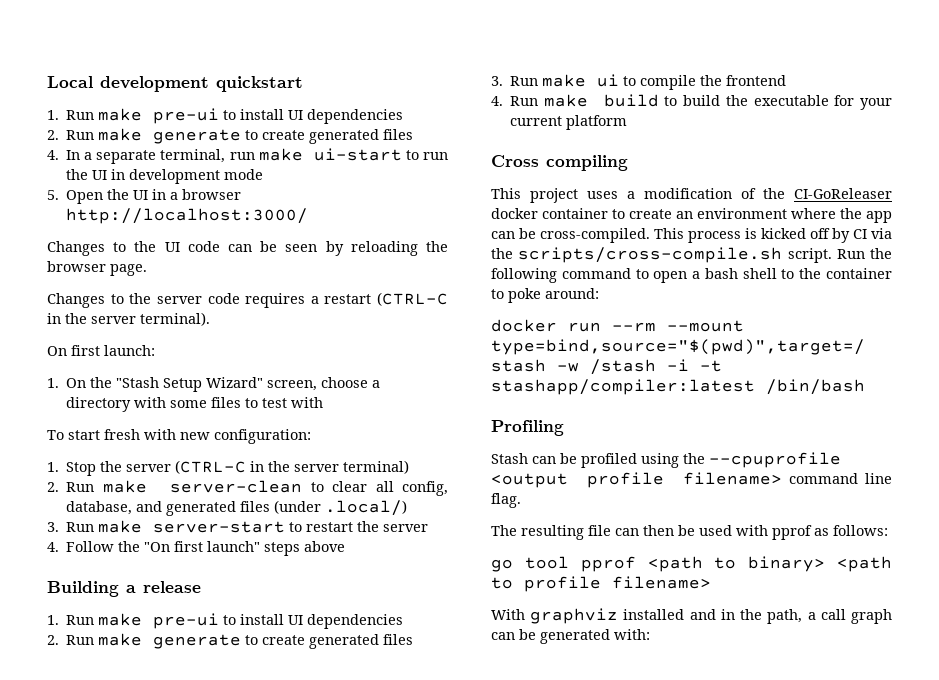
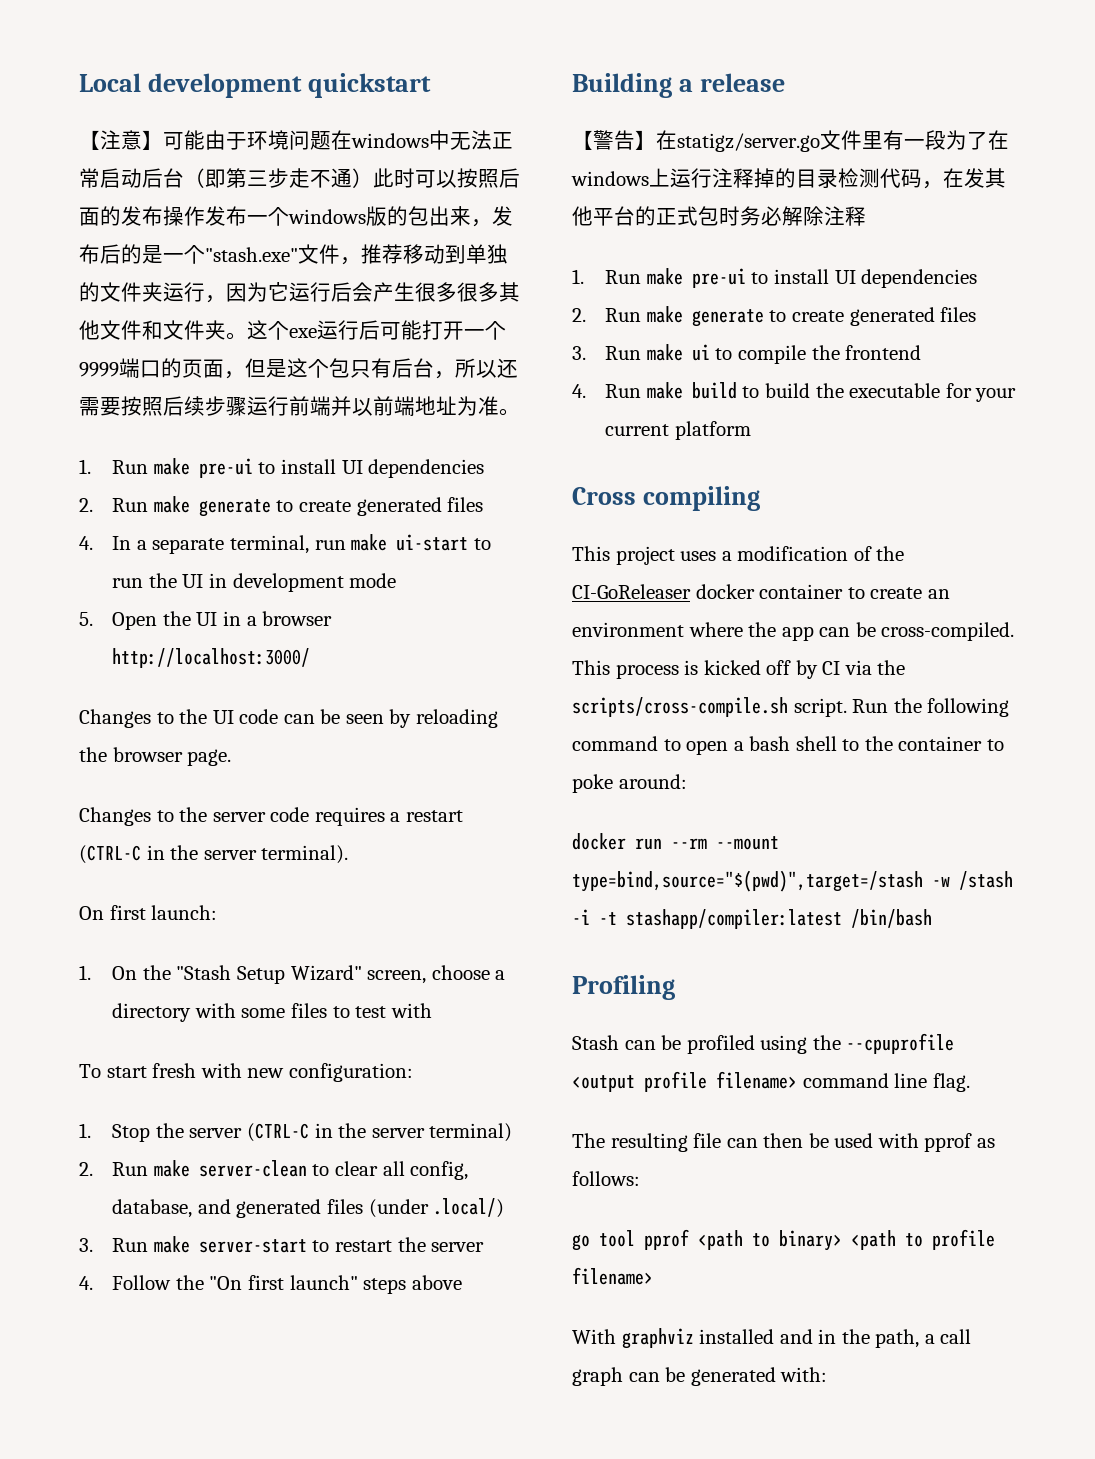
(303, 84) none -> [79,130,513,150] [79,168,520,188] [79,206,513,227] [79,244,508,265] [79,282,520,303] [79,320,506,340] [79,358,518,379] [79,396,520,416] // 【注意】可能由于环境问题在windows中无法正常启动后台（即第三步走不通）此时可以按照后面的发布操作发布一个windows版的包出来，发布后的是一个"stash.exe"文件，推荐移动到单独的文件夹运行，因为它运行后会产生很多很多其他文件和文件夹。这个exe运行后可能打开一个9999端口的页面，但是这个包只有后台，所以还需要按照后续步骤运行前端并以前端地址为准。
(201, 587) none -> [572,130,1009,152] [571,168,1006,189] [572,206,866,226] // 【警告】在statigz/server.go文件里有一段为了在windows上运行注释掉的目录检测代码，在发其他平台的正式包时务必解除注释

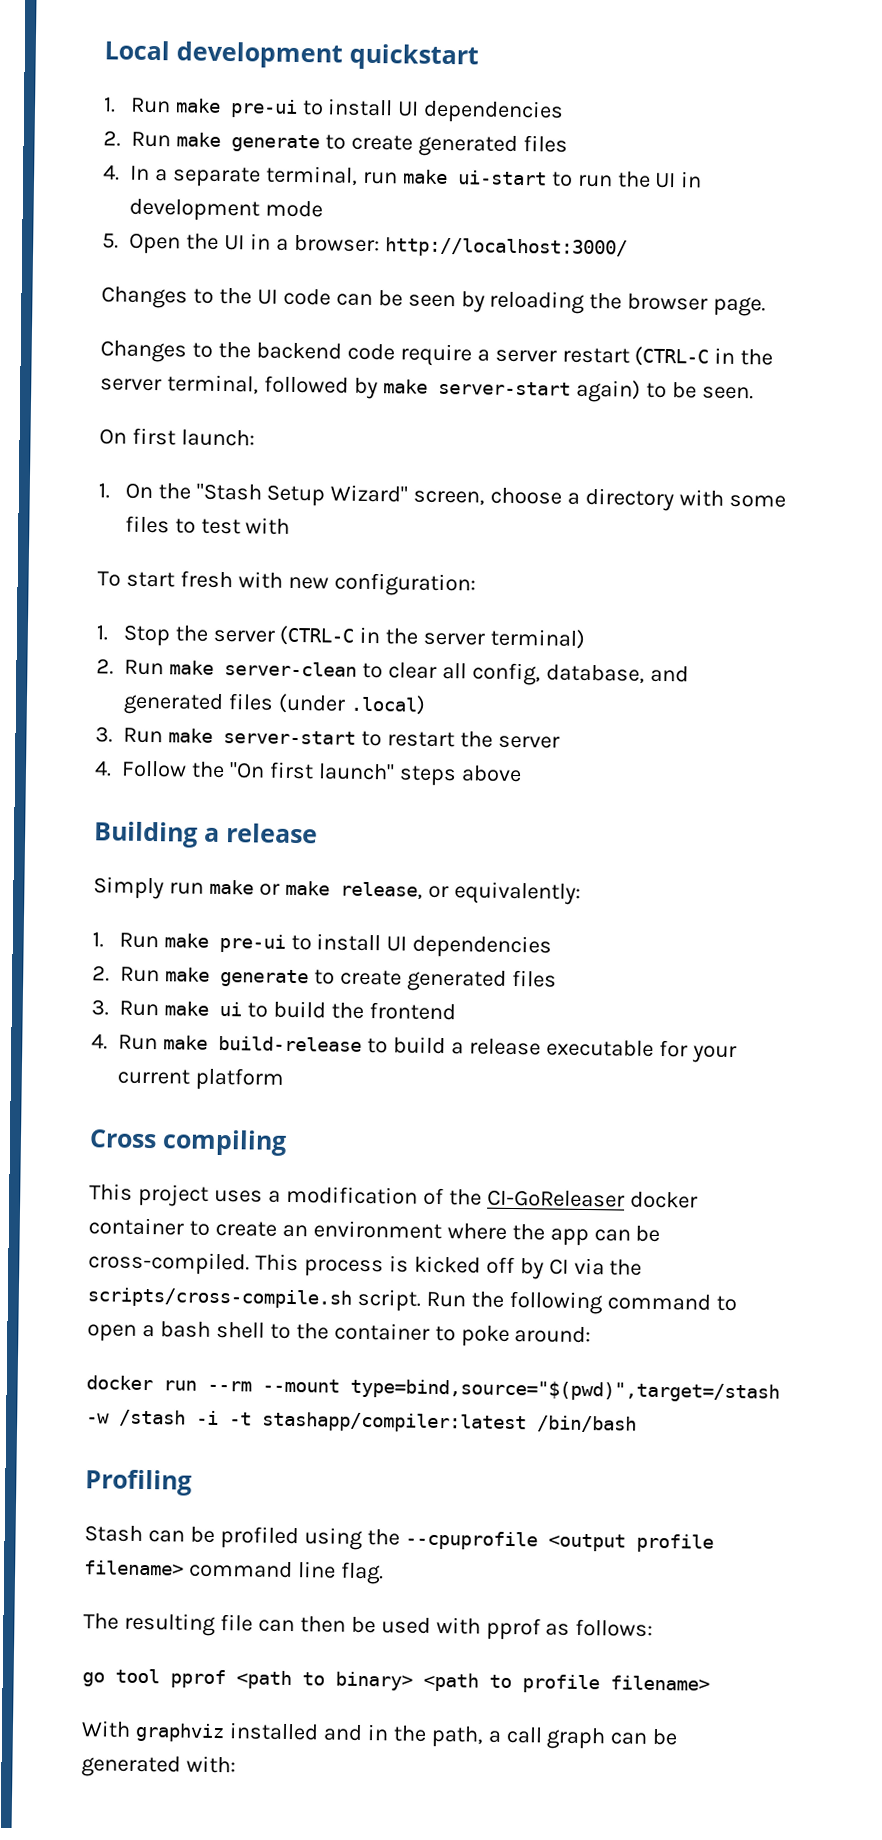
[79,130,513,150] [79,168,520,188] [79,206,513,227] [79,244,508,265] [79,282,520,303] [79,320,506,340] [79,358,518,379] [79,396,520,416] // 【注意】可能由于环境问题在windows中无法正常启动后台（即第三步走不通）此时可以按照后面的发布操作发布一个windows版的包出来，发布后的是一个"stash.exe"文件，推荐移动到单独的文件夹运行，因为它运行后会产生很多很多其他文件和文件夹。这个exe运行后可能打开一个9999端口的页面，但是这个包只有后台，所以还需要按照后续步骤运行前端并以前端地址为准。 -> (479, 57) none
[262,611,333,626] browser -> [293,234,380,253] browser:
[212,807,401,826] server code requires a -> [255,342,557,367] backend code require a server
[261,845,349,864] terminal). -> [166,374,754,403] terminal, followed by make server-start again) to be seen.
[433,1198,505,1218] .local/) -> [349,694,426,715] .local)
[572,130,1009,152] [571,168,1006,189] [572,206,866,226] 【警告】在statigz/server.go文件里有一段为了在windows上运行注释掉的目录检测代码，在发其他平台的正式包时务必解除注释 -> [93,876,581,905] Simply run make or make release, or equivalently:
[737,345,806,364] compile -> [272,1000,326,1019] build
[691,382,844,399] build to build the -> [217,1035,541,1056] build-release to build a release

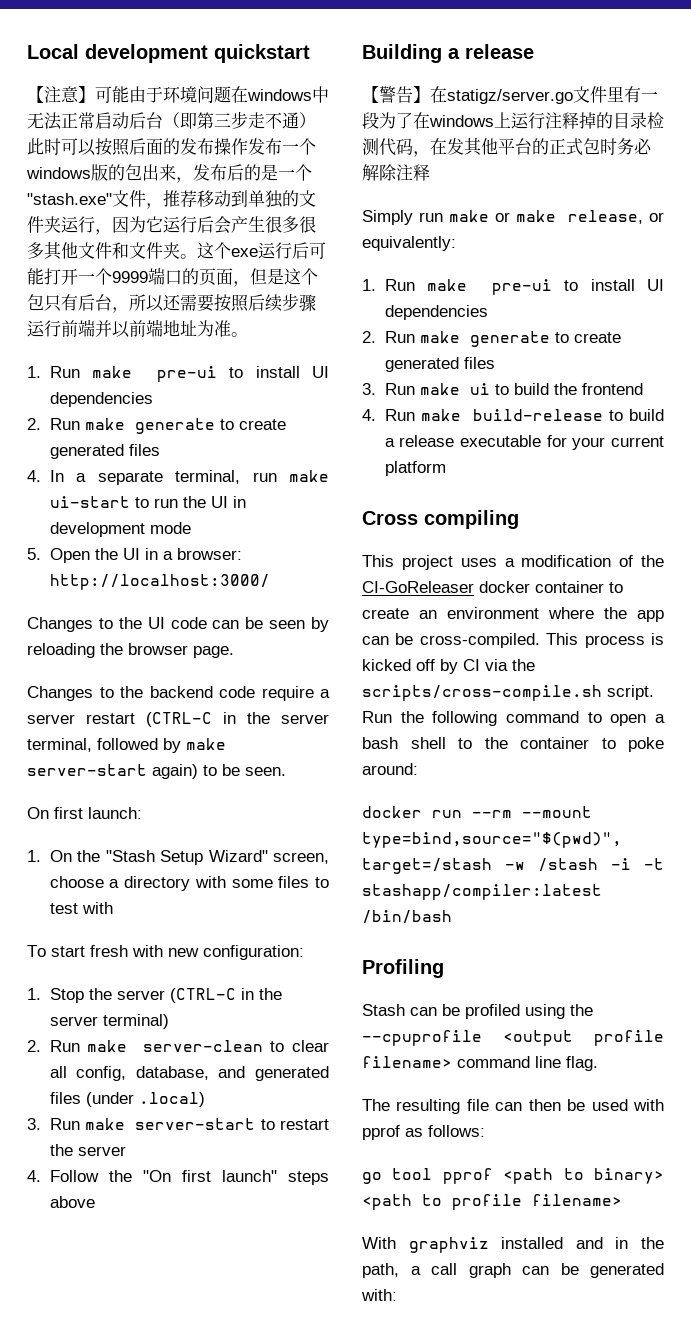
(479, 57) none -> [27,86,329,103] [27,111,316,130] [27,138,316,156] [26,164,312,183] [27,190,316,209] [27,216,316,235] [27,241,326,260] [27,267,318,287] [27,293,316,313] [27,319,248,338] // 【注意】可能由于环境问题在windows中无法正常启动后台（即第三步走不通）此时可以按照后面的发布操作发布一个windows版的包出来，发布后的是一个"stash.exe"文件，推荐移动到单独的文件夹运行，因为它运行后会产生很多很多其他文件和文件夹。这个exe运行后可能打开一个9999端口的页面，但是这个包只有后台，所以还需要按照后续步骤运行前端并以前端地址为准。
(318, 833) none -> [362,86,658,104] [362,112,664,129] [362,137,652,157] [362,164,430,181] // 【警告】在statigz/server.go文件里有一段为了在windows上运行注释掉的目录检测代码，在发其他平台的正式包时务必解除注释

